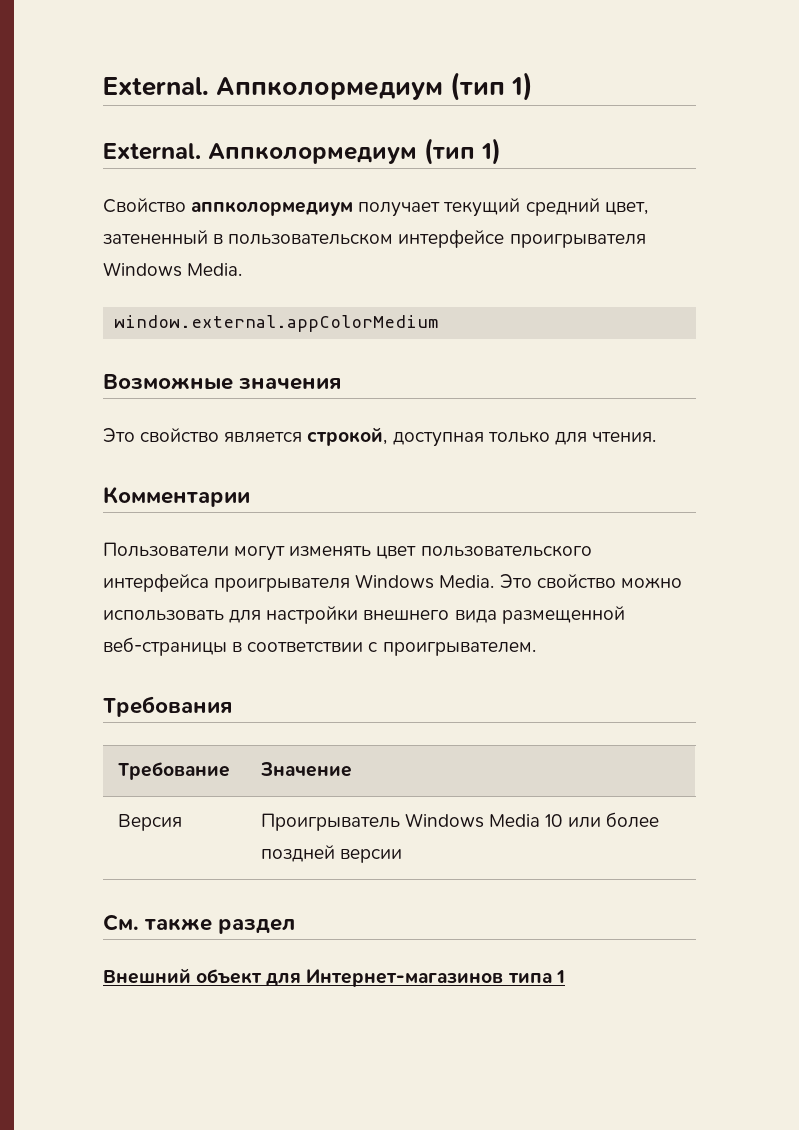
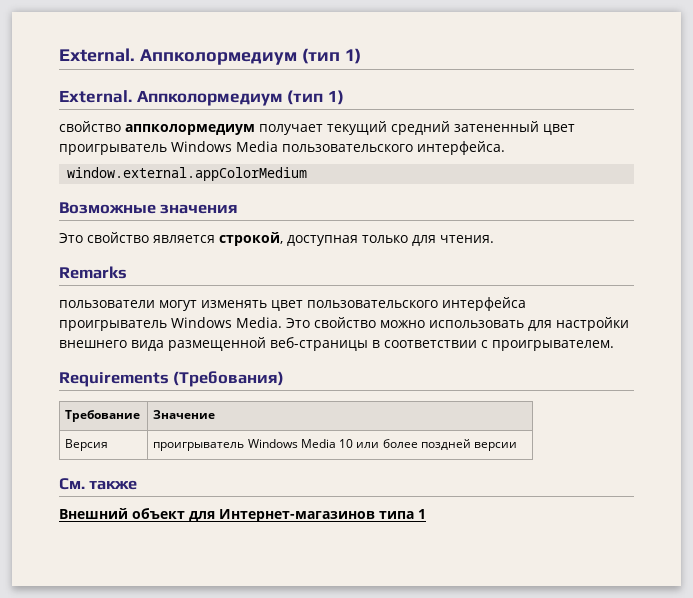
[103,198,186,213] Свойство -> [59,121,121,132] свойство
[604,202,648,215] [103,229,646,248] [103,262,243,277] цвет, затененный в пользовательском интерфейсе проигрывателя Windows Media. -> [454,121,575,135] [59,141,505,155] затененный цвет проигрыватель Windows Media пользовательского интерфейса.
[103,486,250,507] [103,542,229,557] Комментарии // Пользователи -> [59,266,127,279] [59,300,155,308] Remarks // пользователи
[214,578,351,592] проигрывателя -> [59,320,167,331] проигрыватель
[103,696,233,717] Требования -> [59,371,285,387] Requirements (Требования)
[261,813,401,831] Проигрыватель -> [153,442,245,451] проигрыватель
[218,918,295,934] раздел -> (138, 485) none

